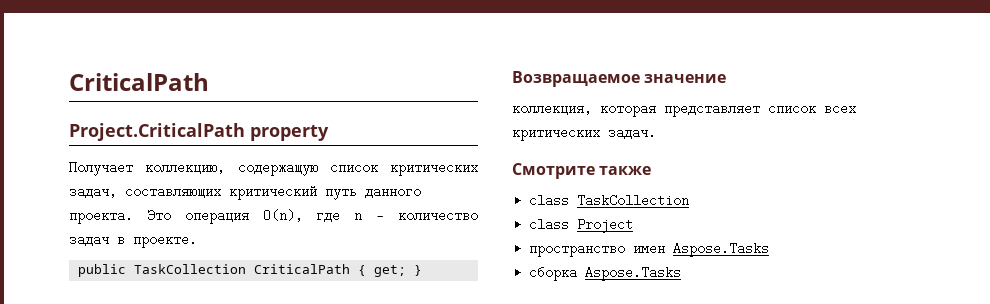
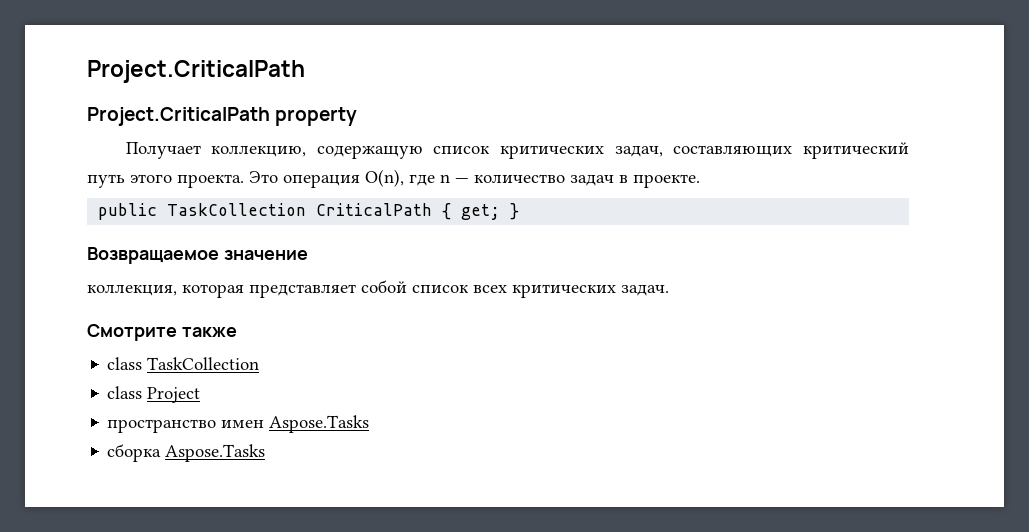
[69,73,209,91] CriticalPath -> [87,60,305,83] Project.CriticalPath
[365,183,421,199] данного -> [130,174,172,183] этого
(760, 108) none -> [361,280,407,293] собой

